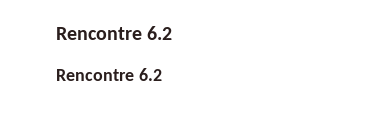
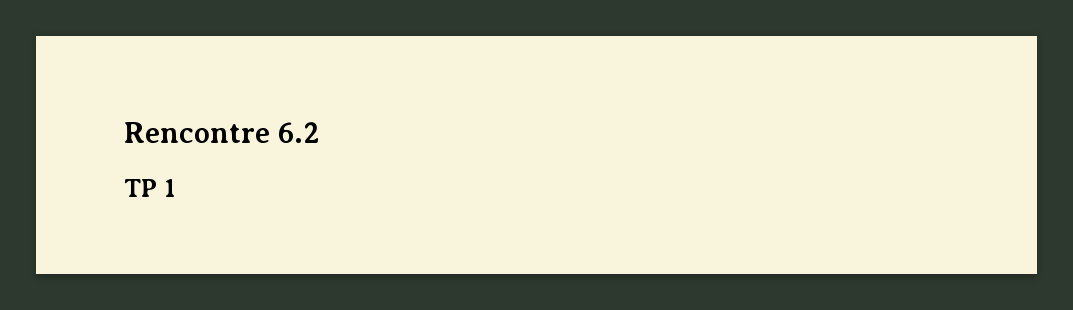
[56,68,162,81] Rencontre 6.2 -> [124,179,177,197] TP 1

